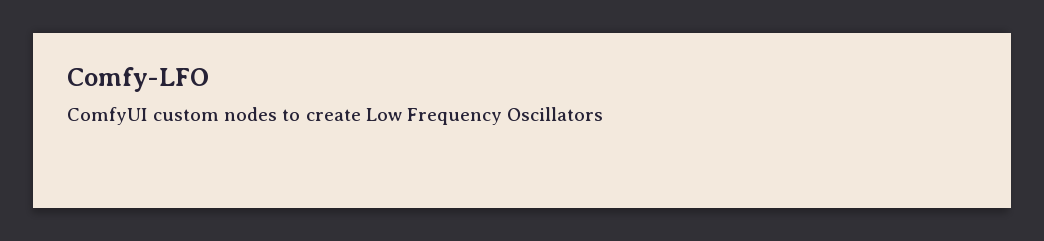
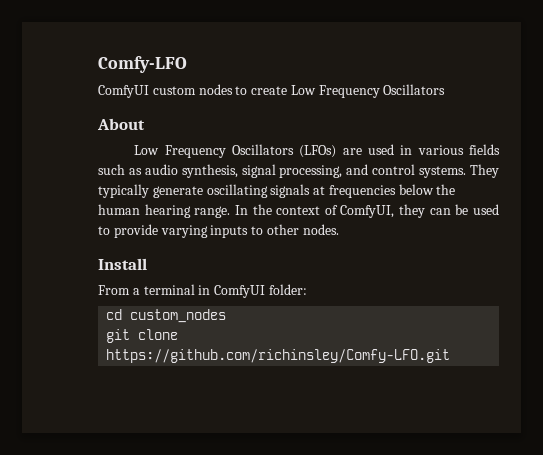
(603, 114) none -> [97,118,145,130] [134,144,501,158] [98,164,500,178] [98,184,456,198] [98,204,499,218] [98,224,339,238] [98,258,147,270] [98,284,307,298] [106,309,227,323] [106,329,179,343] [106,349,451,363] // About // Low Frequency Oscillators (LFOs) are used in various fields such as audio synthesis, signal processing, and control systems. They typically generate oscillating signals at frequencies below the human hearing range. In the context of ComfyUI, they can be used to provide varying inputs to other nodes. // Install // From a terminal in ComfyUI folder: // cd custom_nodes // git clone https://github.com/richinsley/Comfy-LFO.git

